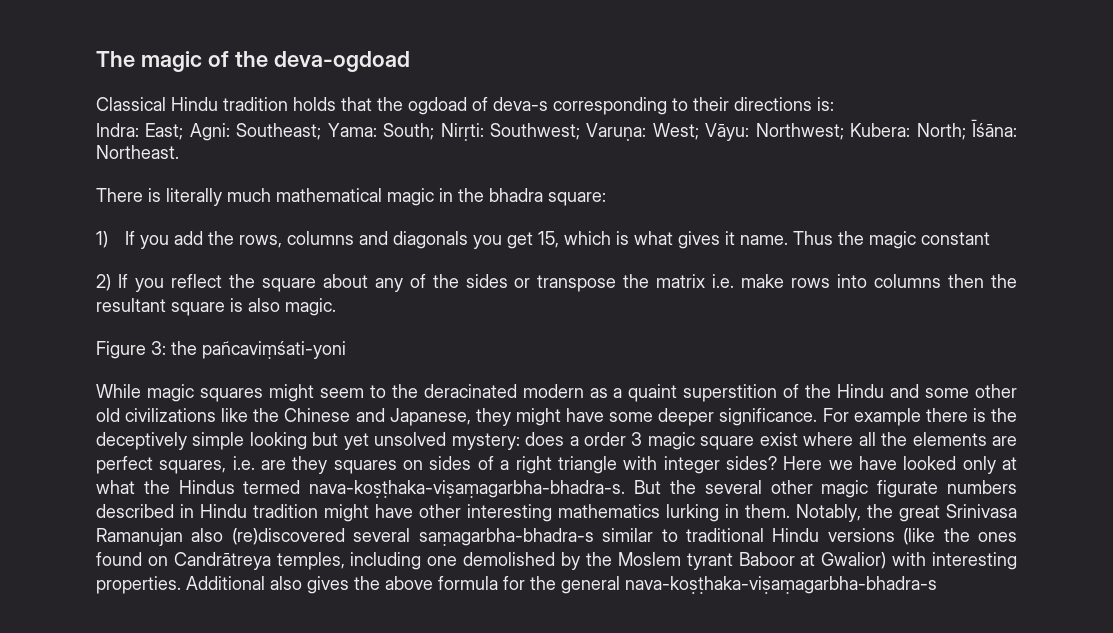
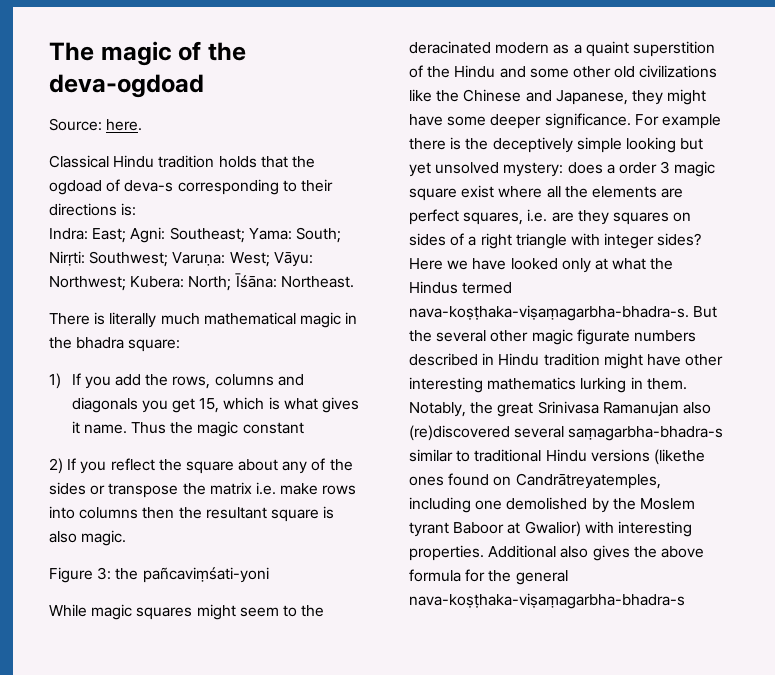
(410, 61) none -> [49,118,143,131] // Source: here.
[903,528,970,545] (like the -> [653,449,705,465] (likethe
[173,552,345,570] Candrātreya temples, -> [515,473,661,489] Candrātreyatemples,

